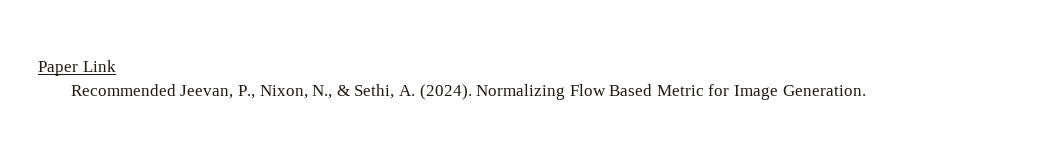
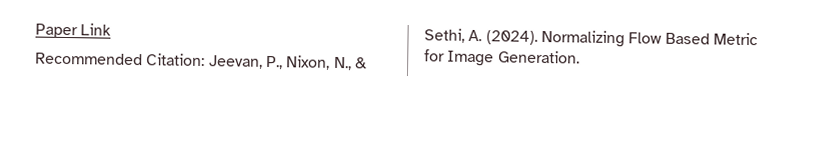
(176, 90) none -> [146,53,206,67] Citation:

